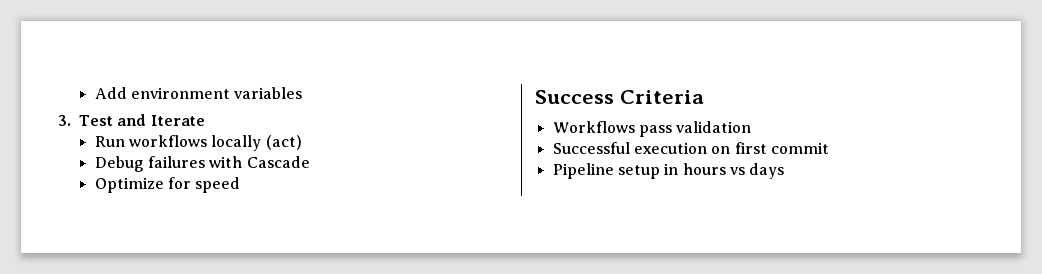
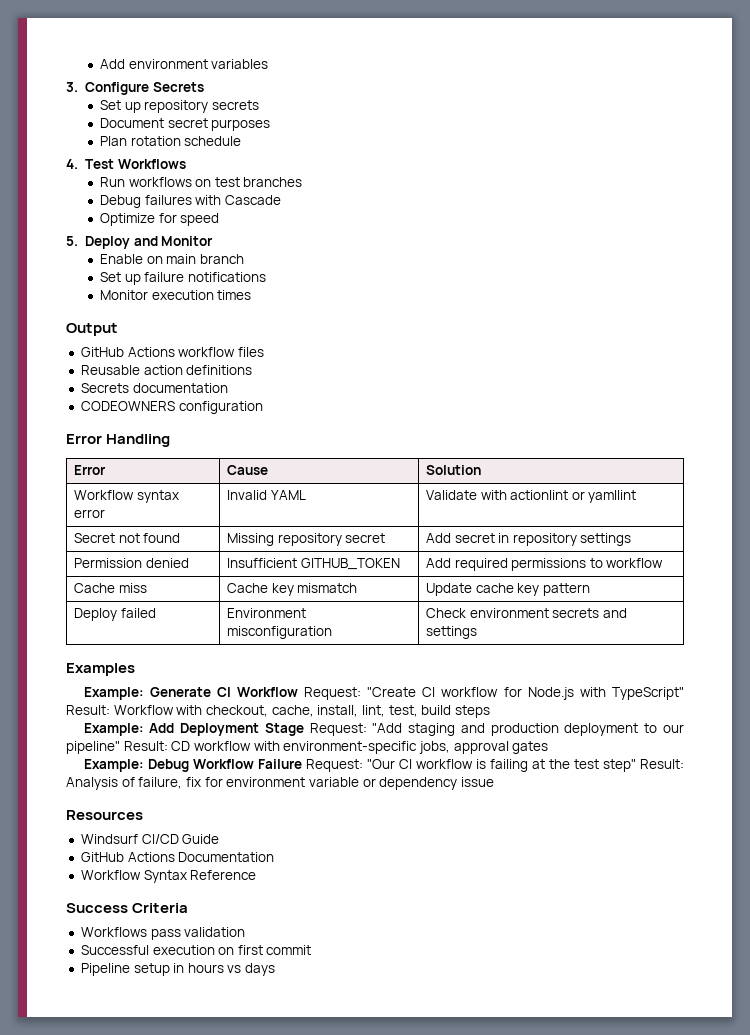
[79,114,205,126] Test and Iterate -> [85,82,204,95] [99,100,259,113] [99,118,271,131] [99,136,242,146] [66,159,186,169] Configure Secrets // Set up repository secrets // Document secret purposes // Plan rotation schedule // 4. Test Workflows
[211,135,302,151] locally (act) -> [195,177,303,187] on test branches
(241, 185) none -> [66,236,214,249] [99,254,244,264] [99,272,266,285] [99,290,252,300] [66,323,118,336] [80,347,264,357] [80,365,253,375] [80,383,228,393] [80,401,263,414] [66,434,171,447] [73,465,106,475] [226,465,268,475] [425,465,481,475] [73,490,179,503] [73,509,105,518] [226,490,306,500] [425,490,637,503] [73,533,181,543] [226,533,386,546] [425,533,632,546] [73,558,189,568] [226,558,400,570] [425,558,664,571] [73,583,147,593] [226,583,358,596] [425,583,590,596] [73,608,156,621] [226,608,306,618] [226,626,332,639] [425,608,627,618] [425,626,477,639] [66,663,135,676] [83,687,684,700] [66,705,490,718] [83,723,684,736] [66,741,549,754] [83,759,685,772] [66,777,494,790] [66,810,143,820] [80,834,220,844] [80,852,275,862] [80,870,257,883] // 5. Deploy and Monitor // Enable on main branch // Set up failure notifications // Monitor execution times // Output // GitHub Actions workflow files // Reusable action definitions // Secrets documentation // CODEOWNERS configuration // Error Handling // Error | Cause | Solution // Workflow syntax error | Invalid YAML | Validate with actionlint or yamllint // Secret not found | Missing repository secret | Add secret in repository settings // Permission denied | Insufficient GITHUB_TOKEN | Add required permissions to workflow // Cache miss | Cache key mismatch | Update cache key pattern // Deploy failed | Environment misconfiguration | Check environment secrets and settings // Examples // Example: Generate CI Workflow Request: "Create CI workflow for Node.js with TypeScript" Result: Workflow with checkout, cache, install, lint, test, build steps // Example: Add Deployment Stage Request: "Add staging and production deployment to our pipeline" Result: CD workflow with environment-specific jobs, approval gates // Example: Debug Workflow Failure Request: "Our CI workflow is failing at the test step" Result: Analysis of failure, fix for environment variable or dependency issue // Resources // Windsurf CI/CD Guide // GitHub Actions Documentation // Workflow Syntax Reference

